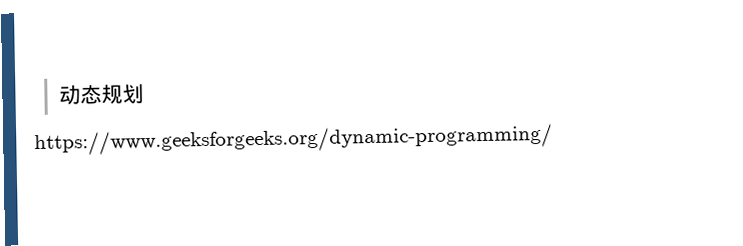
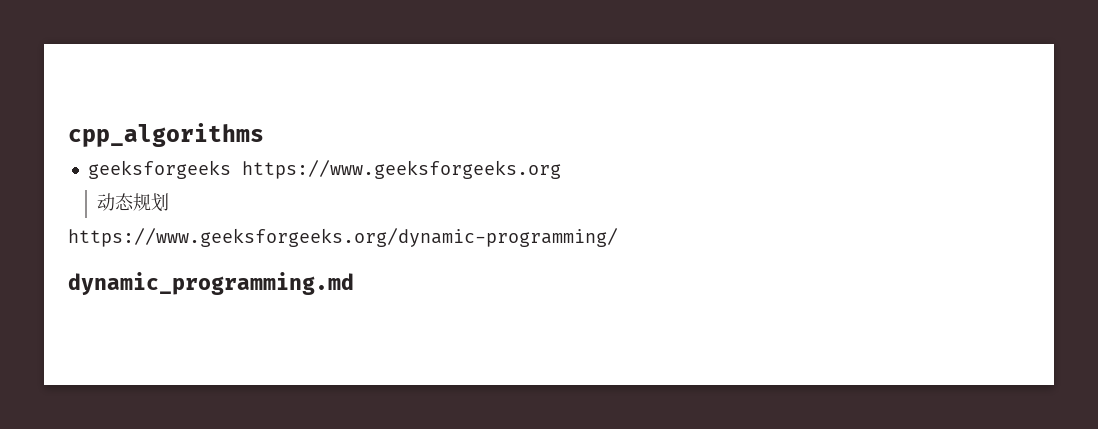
(58, 95) none -> [68,123,264,147] [87,160,561,179] cpp_algorithms // geeksforgeeks https://www.geeksforgeeks.org //
(553, 140) none -> [68,272,354,295] // dynamic_programming.md

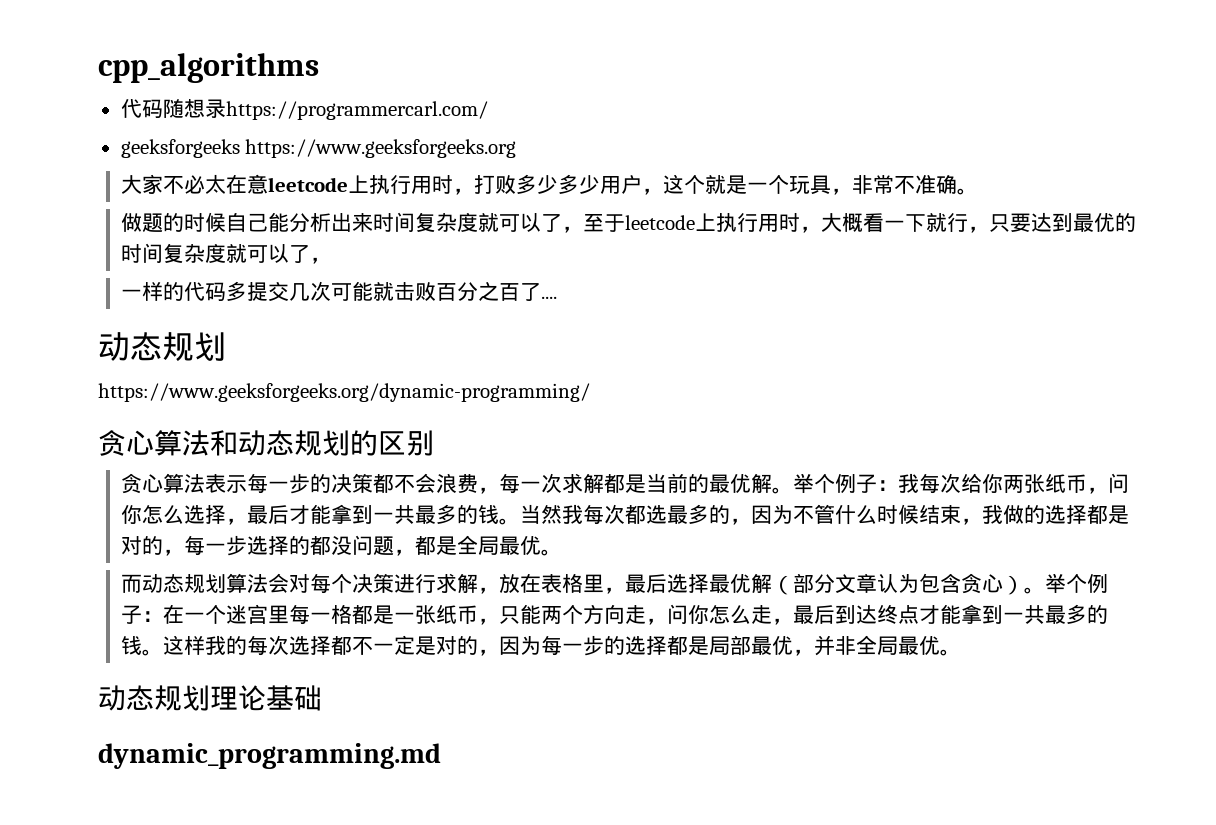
(264, 135) none -> [120,99,488,120] // 代码随想录https://programmercarl.com/
[97,193,170,212] [68,228,618,247] 动态规划 // https://www.geeksforgeeks.org/dynamic-programming/ -> [120,174,978,195] [120,212,1136,233] [120,243,331,264] [120,281,557,302] [98,332,226,361] [98,383,590,402] [98,430,434,456] [120,473,1129,494] [120,504,1129,525] [120,535,562,556] [120,573,1108,595] [120,604,1108,625] [120,635,961,656] [98,685,322,711] 大家不必太在意leetcode上执行用时，打败多少多少用户，这个就是一个玩具，非常不准确。 // 做题的时候自己能分析出来时间复杂度就可以了，至于leetcode上执行用时，大概看一下就行，只要达到最优的时间复杂度就可以了， // 一样的代码多提交几次可能就击败百分之百了.... // 动态规划 // https://www.geeksforgeeks.org/dynamic-programming/ // 贪心算法和动态规划的区别 // 贪心算法表示每一步的决策都不会浪费，每一次求解都是当前的最优解。举个例子：我每次给你两张纸币，问你怎么选择，最后才能拿到一共最多的钱。当然我每次都选最多的，因为不管什么时候结束，我做的选择都是对的，每一步选择的都没问题，都是全局最优。 // 而动态规划算法会对每个决策进行求解，放在表格里，最后选择最优解（部分文章认为包含贪心）。举个例子：在一个迷宫里每一格都是一张纸币，只能两个方向走，问你怎么走，最后到达终点才能拿到一共最多的钱。这样我的每次选择都不一定是对的，因为每一步的选择都是局部最优，并非全局最优。 // 动态规划理论基础

